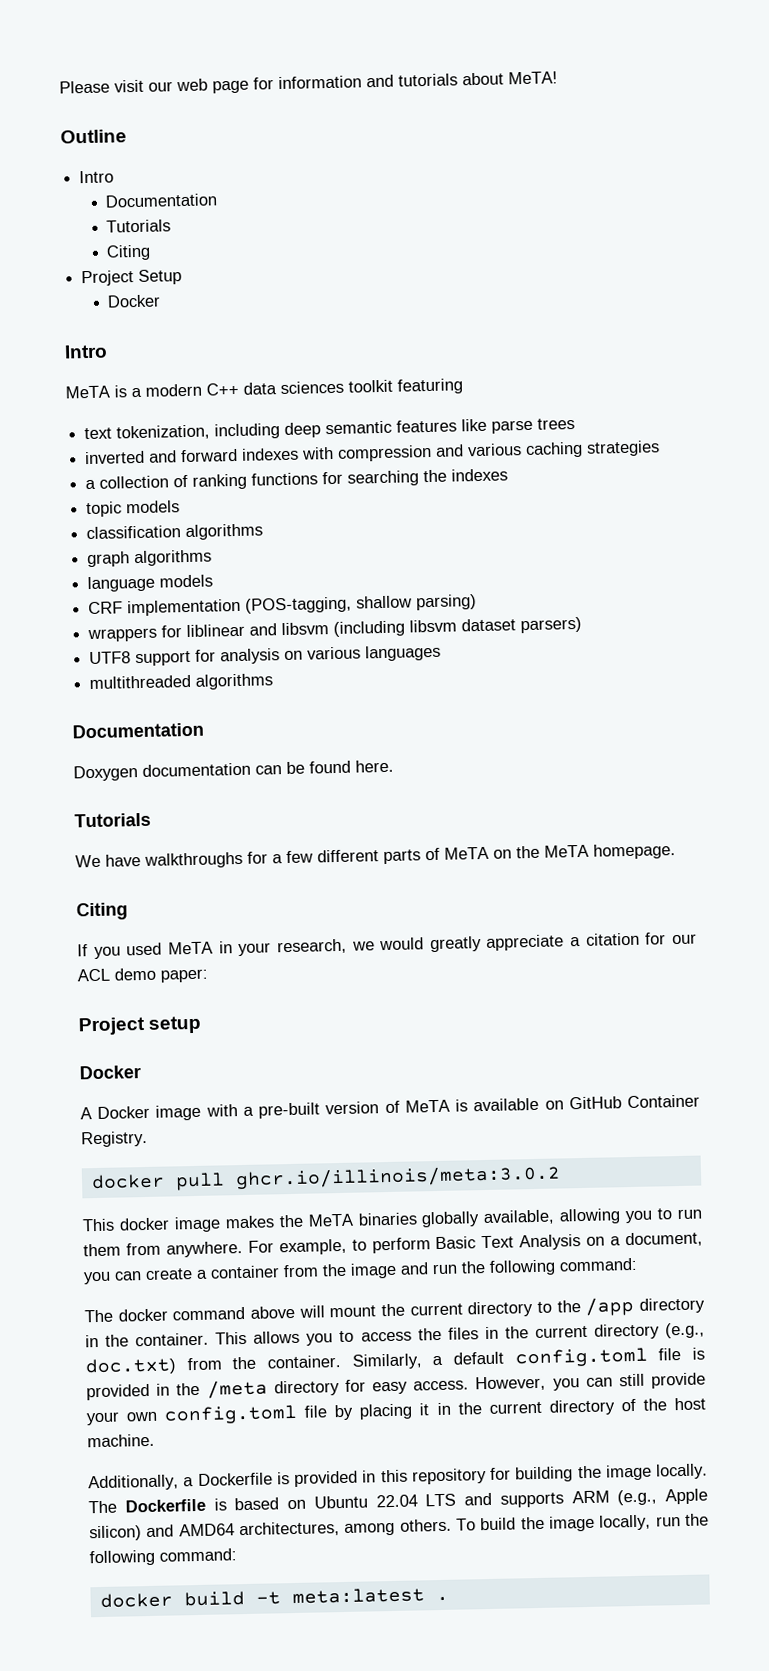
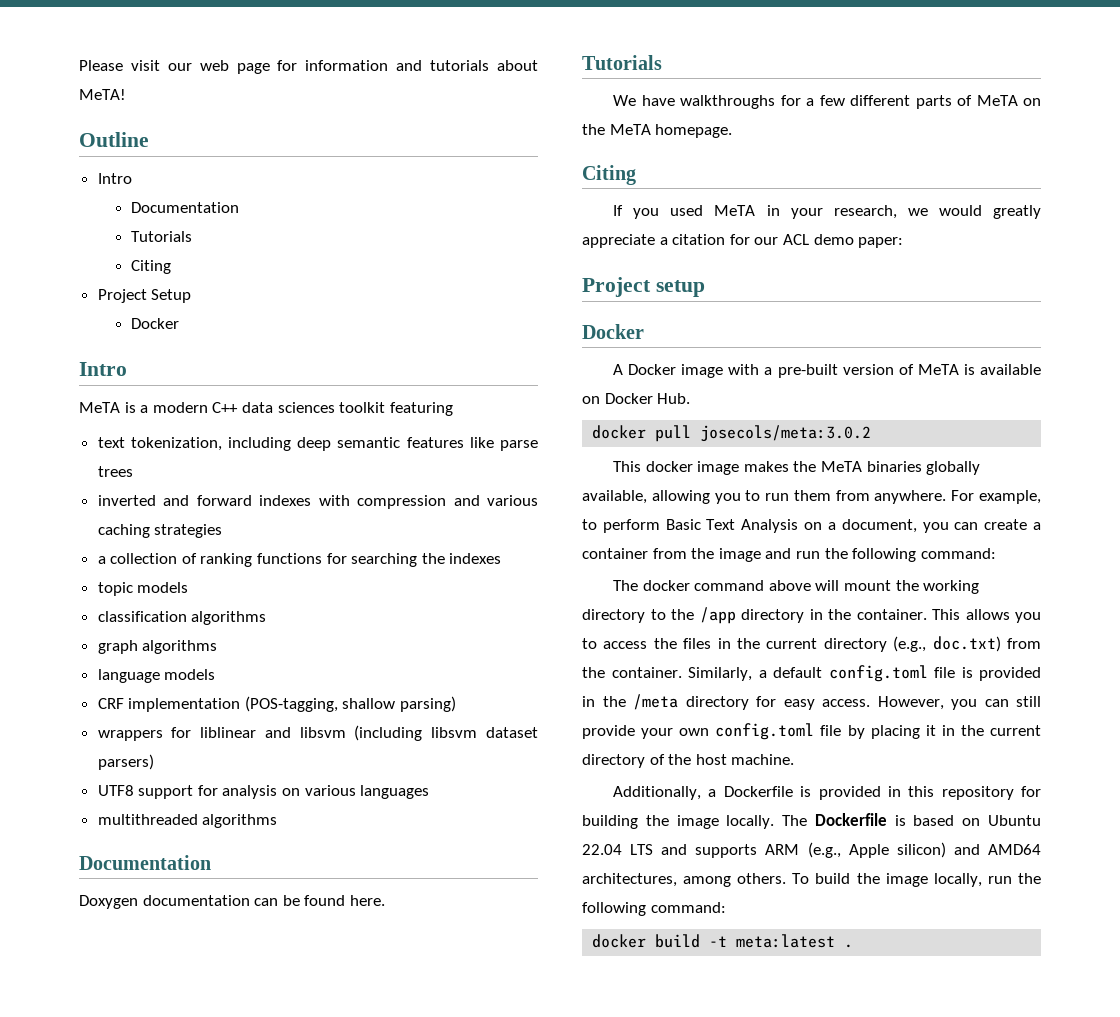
[568,1094,700,1110] [81,1130,148,1148] GitHub Container Registry. -> [604,393,691,404] Docker Hub.
[234,1164,561,1190] ghcr.io/illinois/meta:3.0.2 -> [700,425,872,442] josecols/meta:3.0.2
[409,1303,463,1316] current -> [923,580,980,594] working

